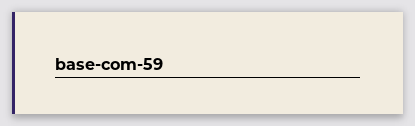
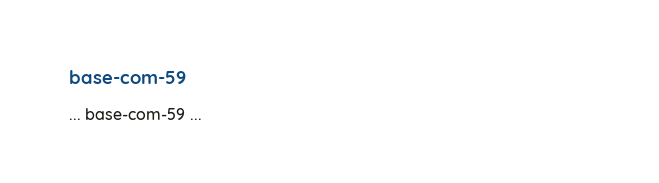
[55,58,163,70] base-com-59 -> [69,70,186,84] [69,108,202,120] base-com-59 // ... base-com-59 ...

